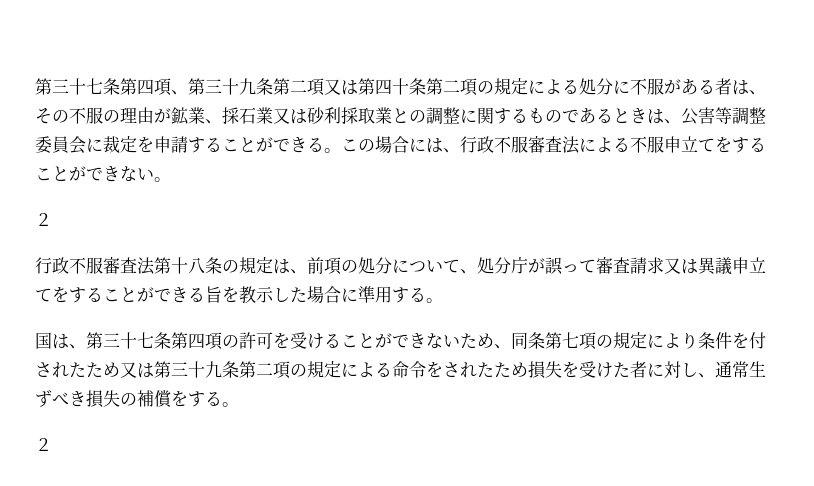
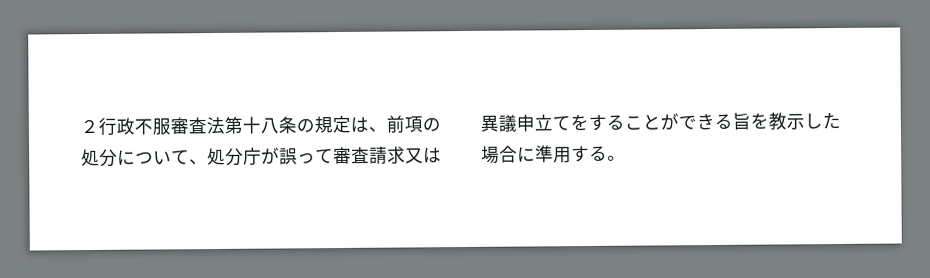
[35,78,766,96] [35,107,766,125] [35,135,766,154] [35,166,171,182] [35,213,52,226] 第三十七条第四項、第三十九条第二項又は第四十条第二項の規定による処分に不服がある者は、その不服の理由が鉱業、採石業又は砂利採取業との調整に関するものであるときは、公害等調整委員会に裁定を申請することができる。この場合には、行政不服審査法による不服申立てをすることができない。 // ２ // -> [80,119,99,134] ２
[35,332,766,350] [35,361,766,379] [35,390,239,408] [35,438,52,451] // 国は、第三十七条第四項の許可を受けることができないため、同条第七項の規定により条件を付されたため又は第三十九条第二項の規定による命令をされたため損失を受けた者に対し、通常生ずべき損失の補償をする。 // ２ -> (626, 158) none

